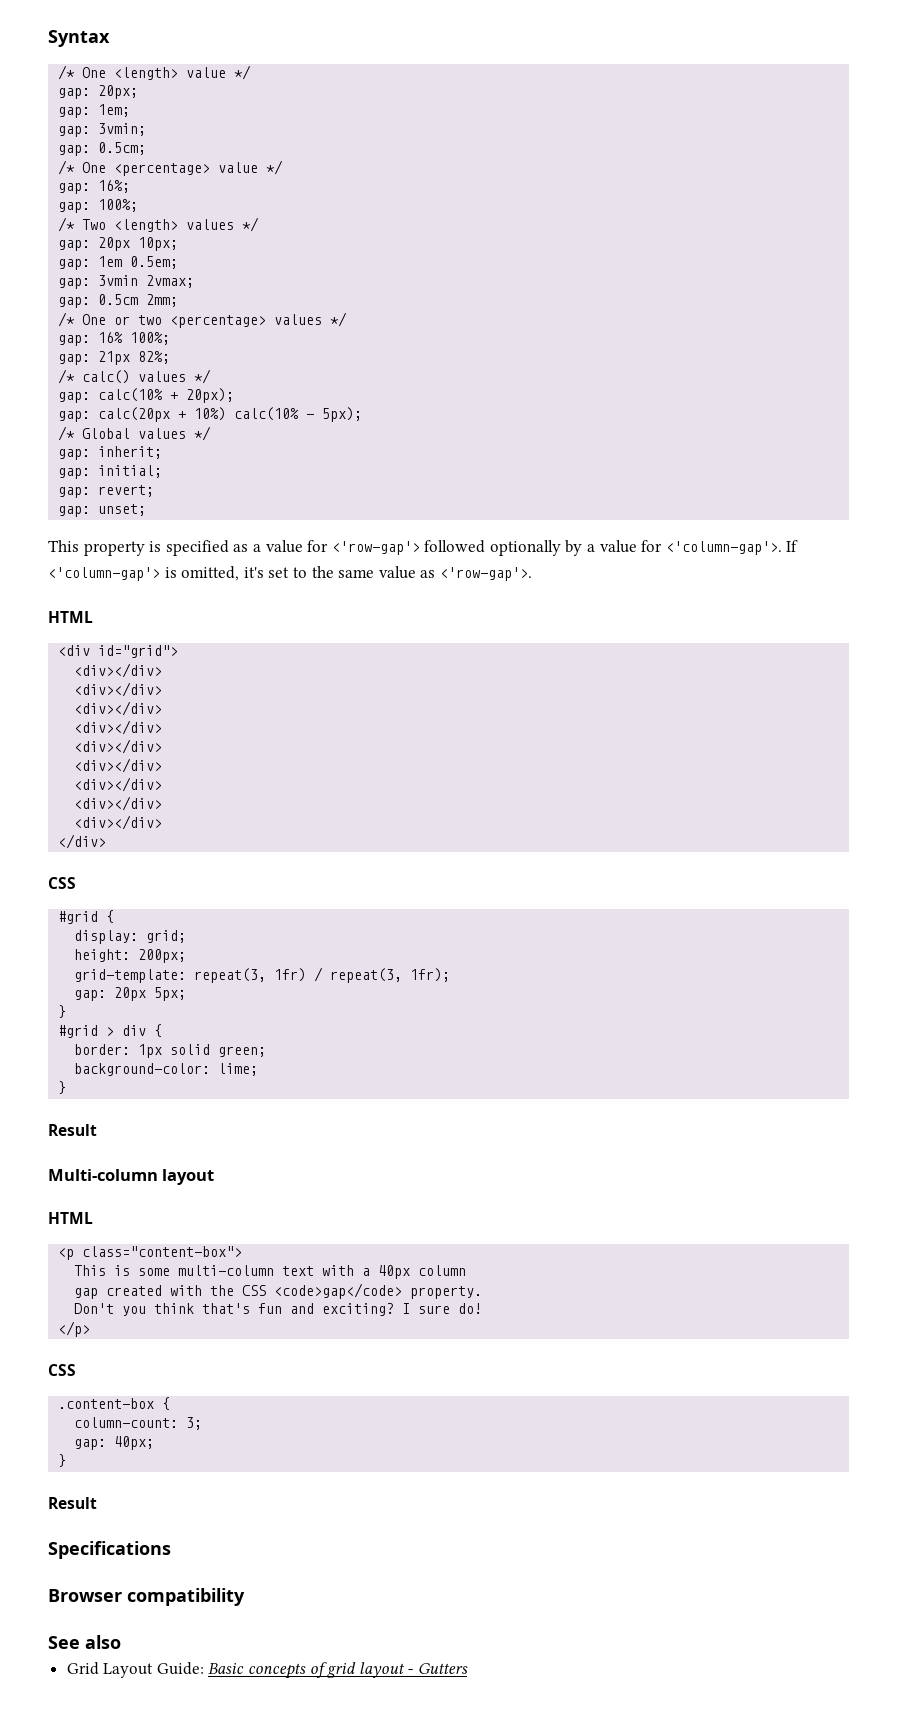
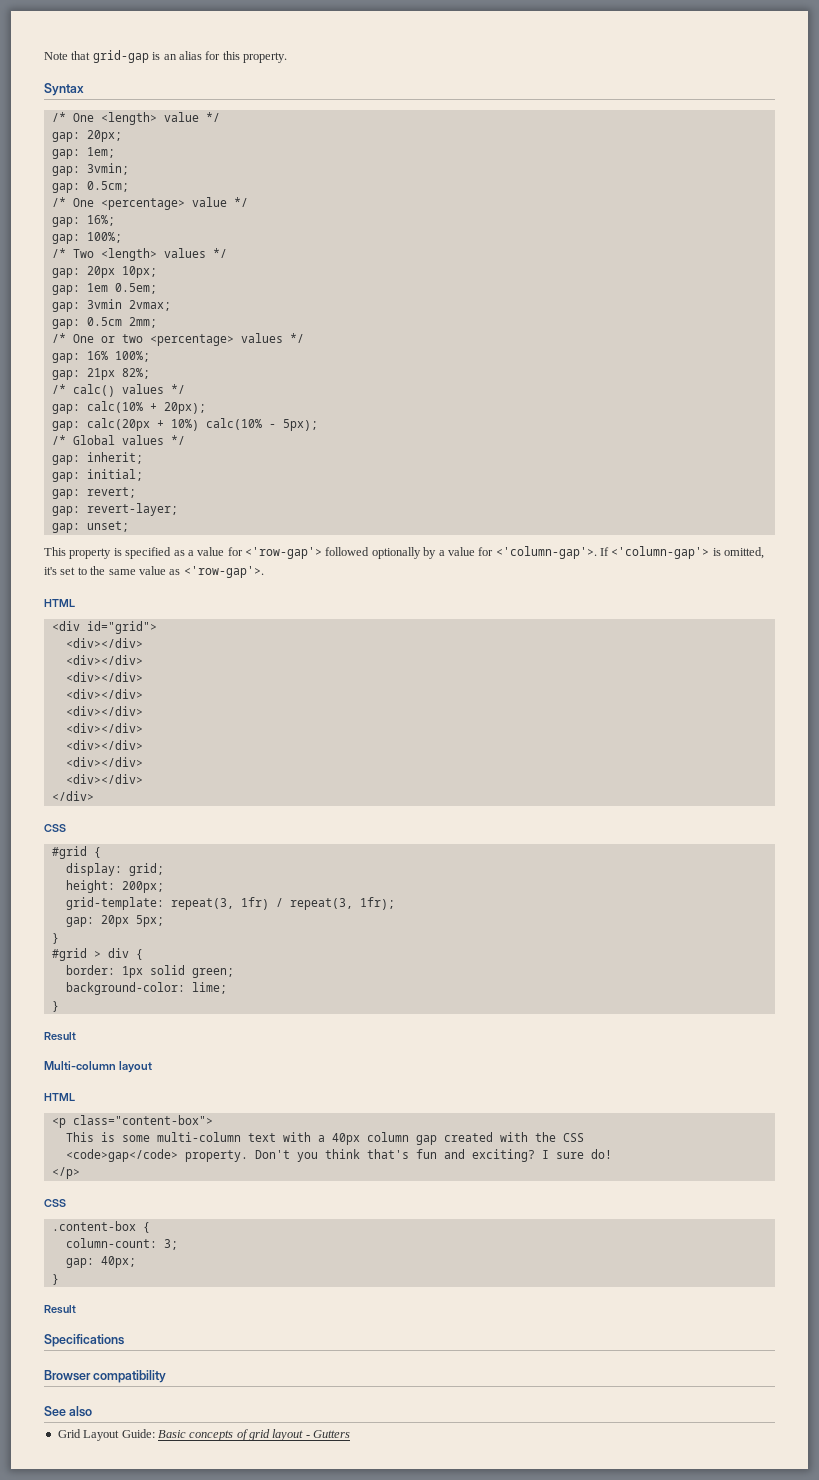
(48, 38) none -> [44,50,287,63] Note that grid-gap is an alias for this property. //
(155, 491) none -> [51,503,178,516] // gap: revert-layer;
(467, 1270) // -> (409, 1137) none
(267, 1290) none -> (584, 1137) //
(483, 1292) // -> (248, 1156) none

